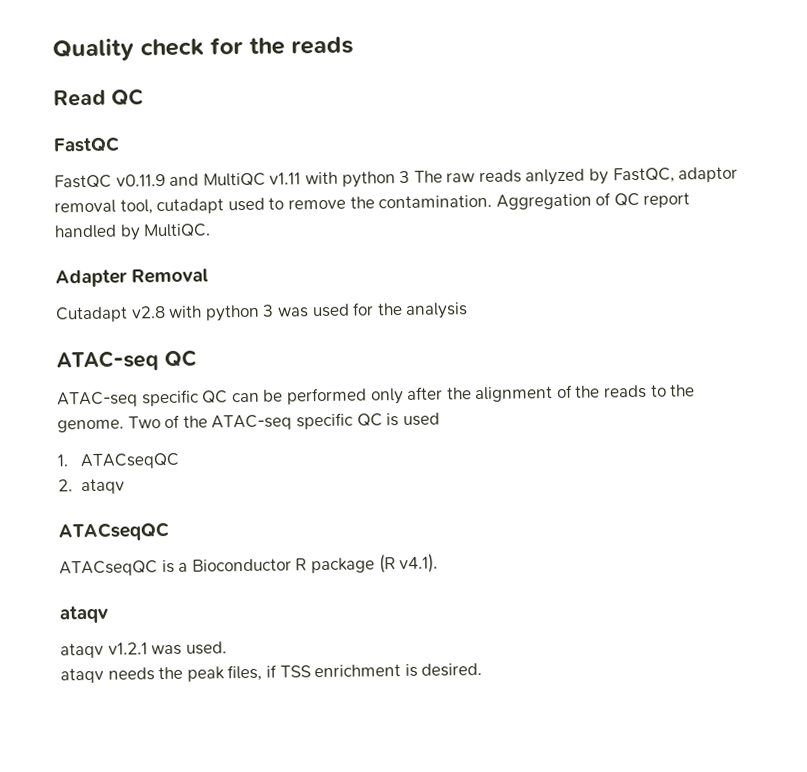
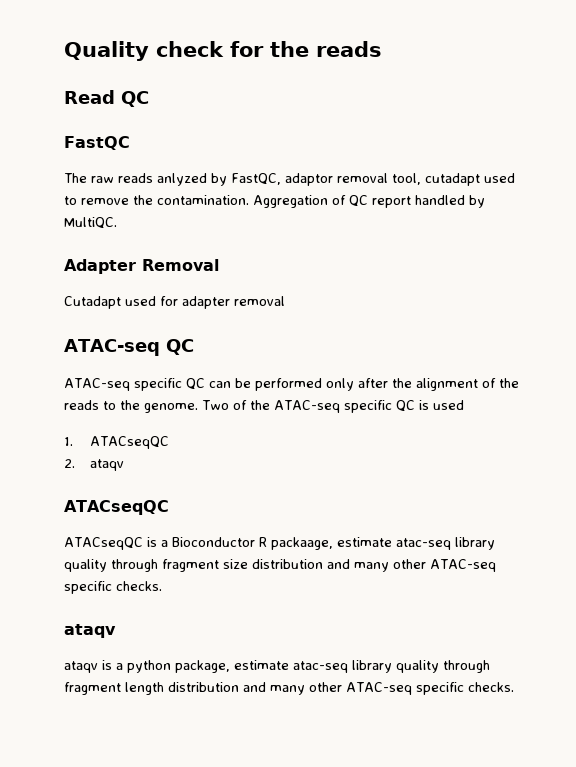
[54,170,411,189] FastQC v0.11.9 and MultiQC v1.11 with python 3 -> (130, 143) none
[130,302,469,322] v2.8 with python 3 was used for the analysis -> [125,296,285,309] used for adapter removal
[310,553,439,574] [59,605,108,624] [60,641,227,659] [60,663,483,684] package (R v4.1). // ataqv // ataqv v1.2.1 was used. // ataqv needs the peak files, if TSS enrichment is desired. -> [271,537,495,550] [64,559,496,572] [64,581,162,594] [64,624,116,638] [64,660,490,673] [64,682,514,695] packaage, estimate atac-seq library quality through fragment size distribution and many other ATAC-seq specific checks. // ataqv // ataqv is a python package, estimate atac-seq library quality through fragment length distribution and many other ATAC-seq specific checks.

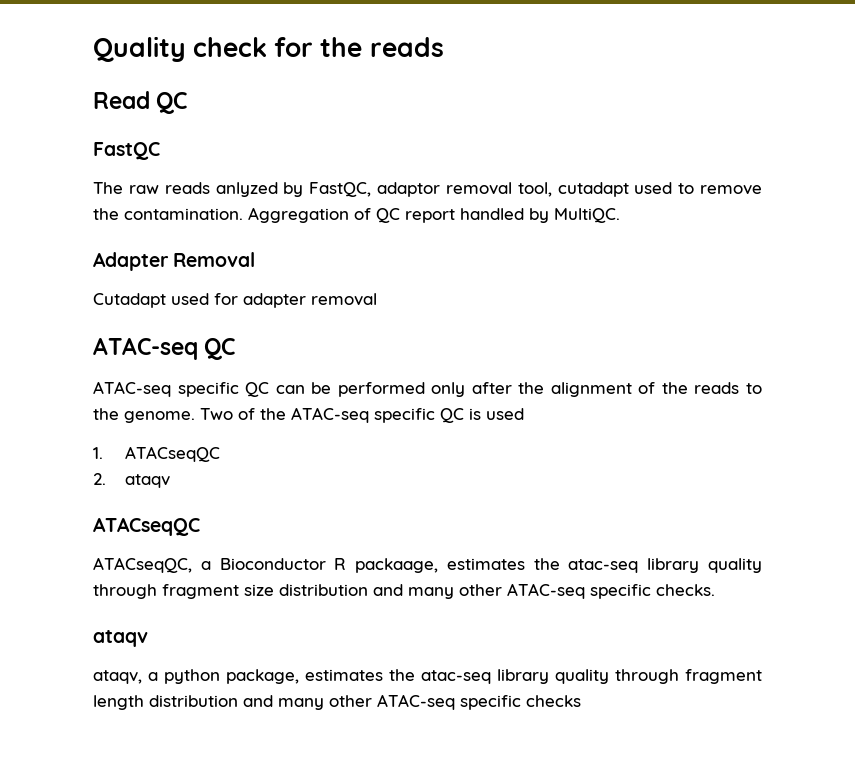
[64,537,157,550] ATACseqQC is -> [93,557,192,573] ATACseqQC,
[337,537,392,547] estimate -> [446,558,560,570] estimates the
[64,660,112,673] ataqv is -> [93,670,142,684] ataqv,
[234,660,289,670] estimate -> [305,669,415,681] estimates the
[468,682,514,692] checks. -> [526,695,581,707] checks

